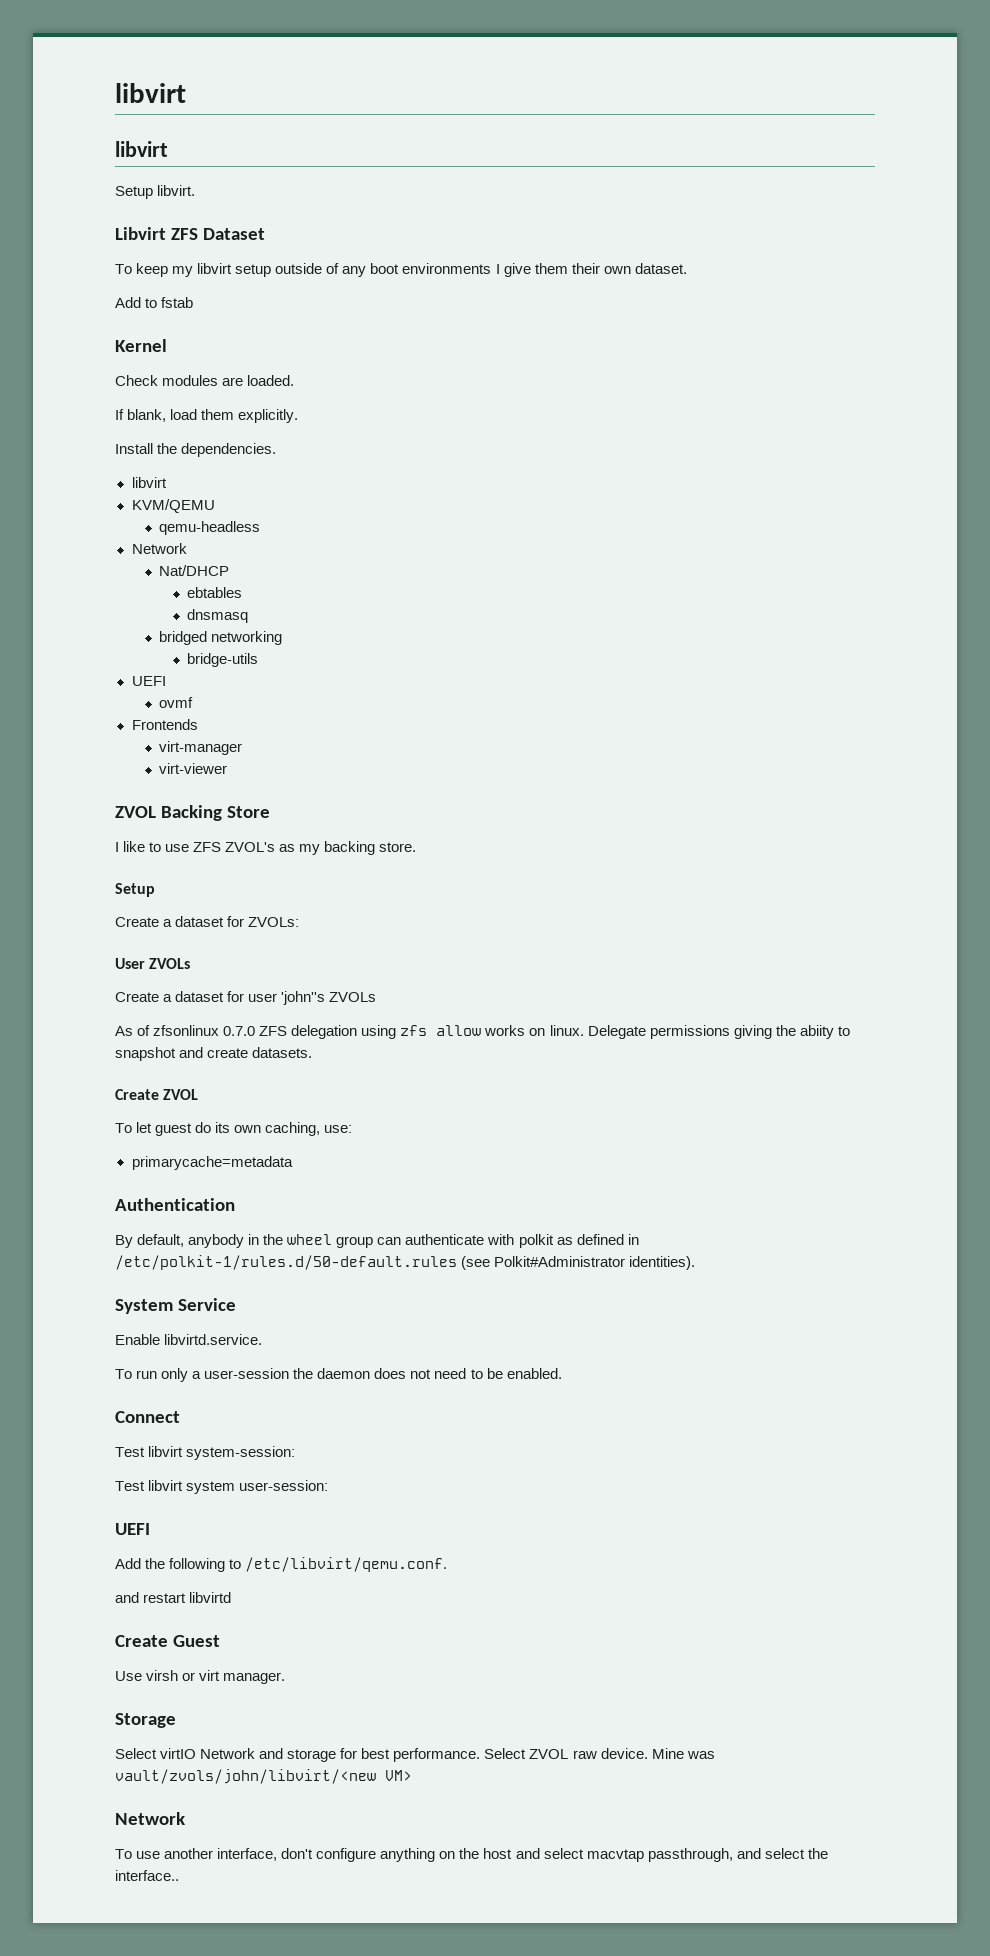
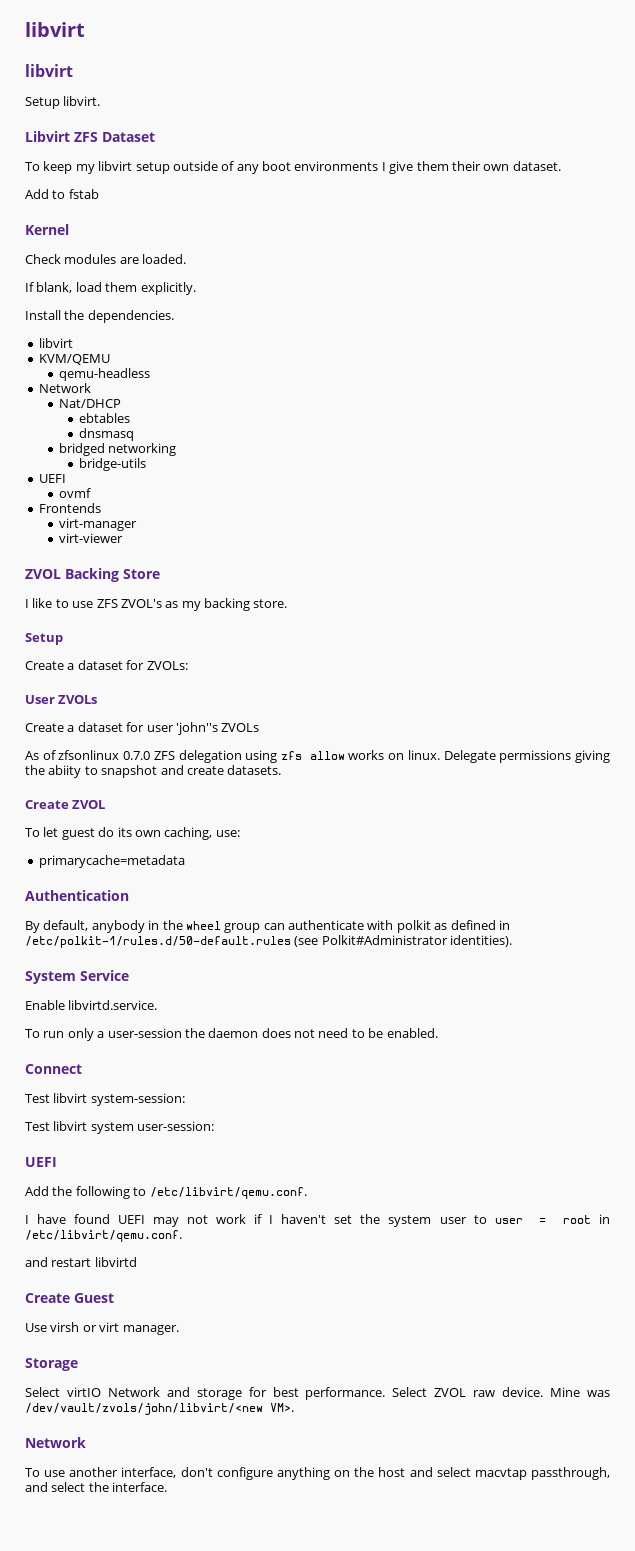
(448, 1564) none -> [25,1214,610,1227] [25,1230,182,1242] // I have found UEFI may not work if I haven't set the system user to user = root in /etc/libvirt/qemu.conf.
[115,1769,412,1784] vault/zvols/john/libvirt/<new VM> -> [25,1403,294,1415] /dev/vault/zvols/john/libvirt/<new VM>.
[115,1870,179,1881] interface.. -> [112,1482,168,1492] interface.

